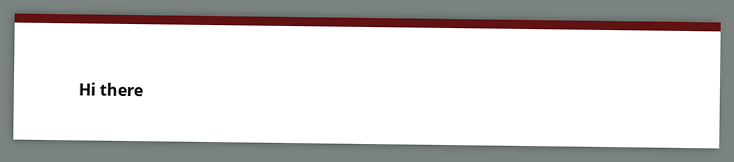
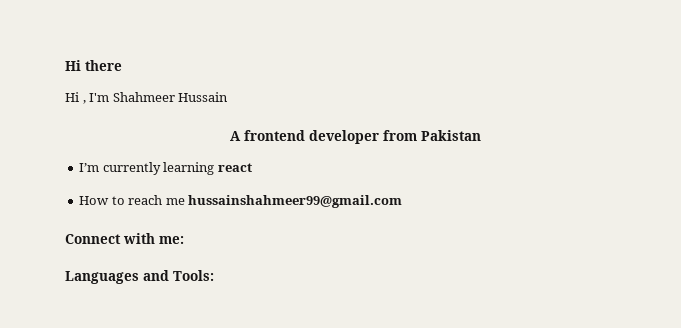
(144, 89) none -> [65,92,229,104] [230,130,481,144] [79,162,252,175] [79,195,403,208] [65,233,184,244] [65,270,214,284] // Hi , I'm Shahmeer Hussain // A frontend developer from Pakistan // I’m currently learning react // How to reach me hussainshahmeer99@gmail.com // Connect with me: // Languages and Tools:

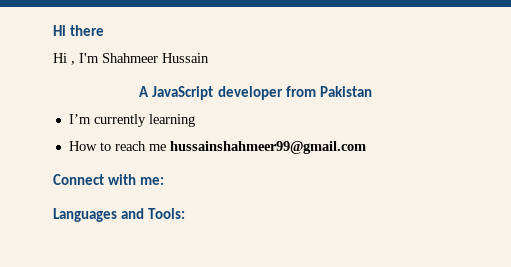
[244,130,305,141] frontend -> [152,86,214,100] JavaScript
[217,163,252,172] react -> (195, 120) none

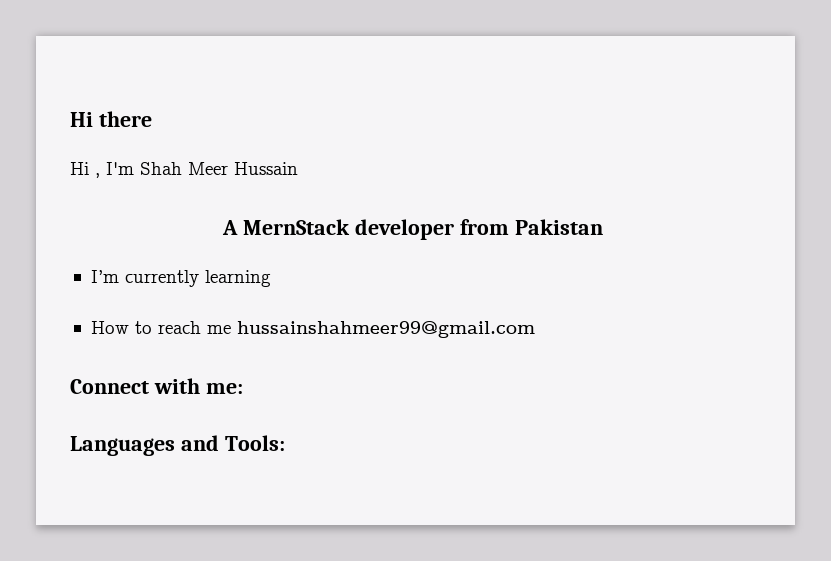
[102,53,158,63] Shahmeer -> [140,162,228,175] Shah Meer
[152,86,214,100] JavaScript -> [243,219,351,235] MernStack

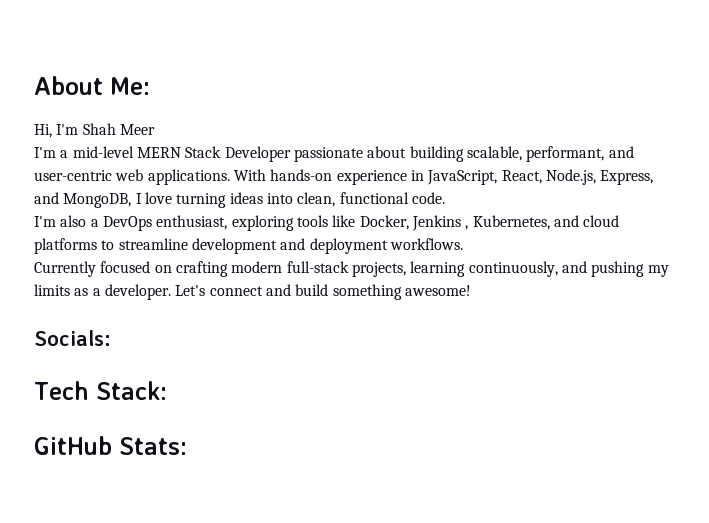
[70,111,152,127] [70,162,100,178] Hi there // Hi , -> [34,76,150,95] [34,124,52,138] About Me: // Hi,
[234,162,298,175] [222,219,603,240] [90,270,271,287] [90,321,535,338] [70,378,243,394] [70,435,285,456] Hussain // A MernStack developer from Pakistan // I’m currently learning // How to reach me hussainshahmeer99@gmail.com // Connect with me: // Languages and Tools: -> [34,146,634,162] [34,169,654,185] [34,192,445,208] [34,215,620,231] [34,238,463,254] [34,261,669,277] [34,284,471,300] [34,330,111,346] [34,381,167,400] [34,436,187,455] // I'm a mid-level MERN Stack Developer passionate about building scalable, performant, and user-centric web applications. With hands-on experience in JavaScript, React, Node.js, Express, and MongoDB, I love turning ideas into clean, functional code. // I'm also a DevOps enthusiast, exploring tools like Docker, Jenkins , Kubernetes, and cloud platforms to streamline development and deployment workflows. // Currently focused on crafting modern full-stack projects, learning continuously, and pushing my limits as a developer. Let's connect and build something awesome! // Socials: // Tech Stack: // GitHub Stats:

